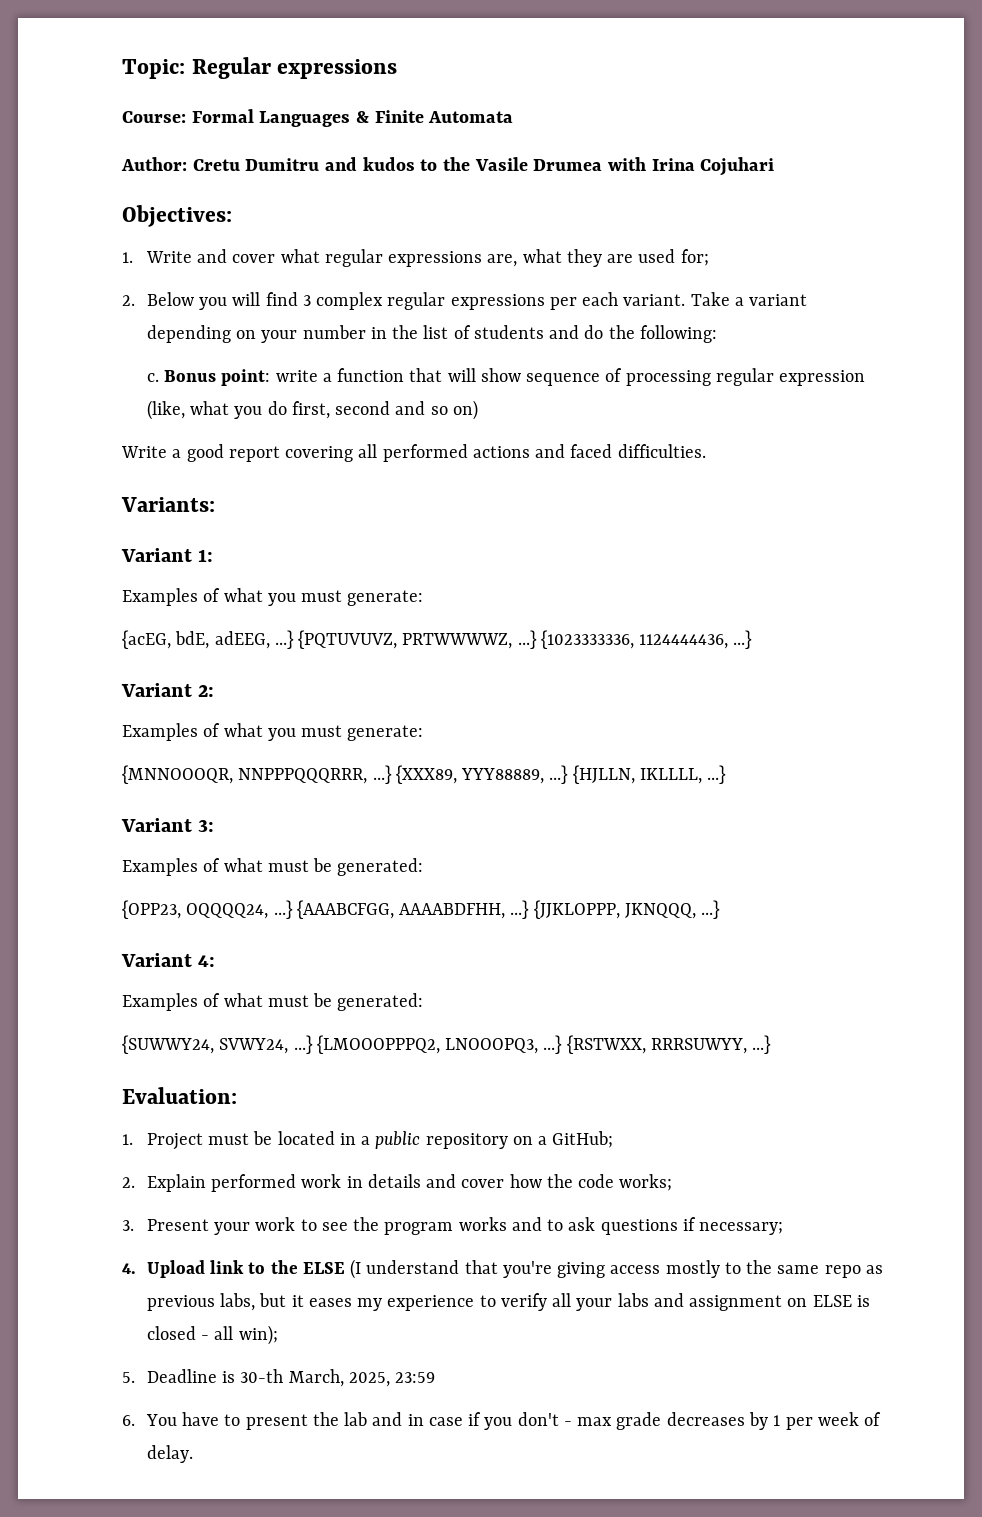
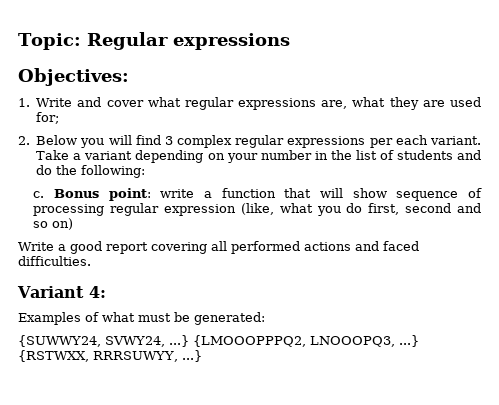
[122,109,514,127] [121,157,775,176] // Course: Formal Languages & Finite Automata // Author: Cretu Dumitru and kudos to the Vasile Drumea with Irina Cojuhari -> (290, 41) none
[121,497,215,512] [121,548,214,562] [122,588,424,606] [122,630,753,649] [121,683,215,697] [122,723,424,741] [122,765,727,784] [121,818,215,832] [122,858,424,876] [122,900,721,919] // Variants: // Variant 1: // Examples of what you must generate: // {acEG, bdE, adEEG, ...} {PQTUVUVZ, PRTWWWWZ, ...} {1023333336, 1124444436, ...} // Variant 2: // Examples of what you must generate: // {MNNOOOQR, NNPPPQQQRRR, ...} {XXX89, YYY88889, ...} {HJLLN, IKLLLL, ...} // Variant 3: // Examples of what must be generated: // {OPP23, OQQQQ24, ...} {AAABCFGG, AAAABDFHH, ...} {JJKLOPPP, JKNQQQ, ...} -> (91, 261) none
[122,1087,237,1104] [122,1131,614,1150] [122,1174,673,1192] [122,1217,784,1235] [122,1259,883,1279] [146,1293,870,1311] [146,1325,278,1345] [122,1369,436,1387] [122,1412,882,1430] [146,1445,193,1463] // Evaluation: // 1. Project must be located in a public repository on a GitHub; // 2. Explain performed work in details and cover how the code works; // 3. Present your work to see the program works and to ask questions if necessary; // 4. Upload link to the ELSE (I understand that you're giving access mostly to the same repo as previous labs, but it eases my experience to verify all your labs and assignment on ELSE is closed - all win); // 5. Deadline is 30-th March, 2025, 23:59 // 6. You have to present the lab and in case if you don't - max grade decreases by 1 per week of delay. -> (202, 356) none

